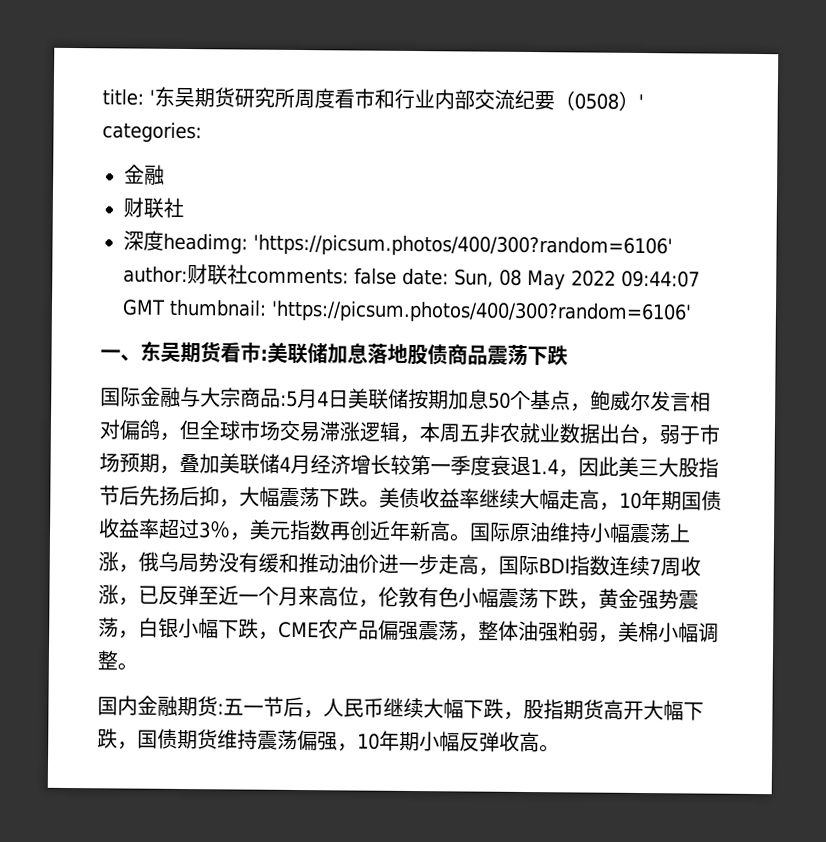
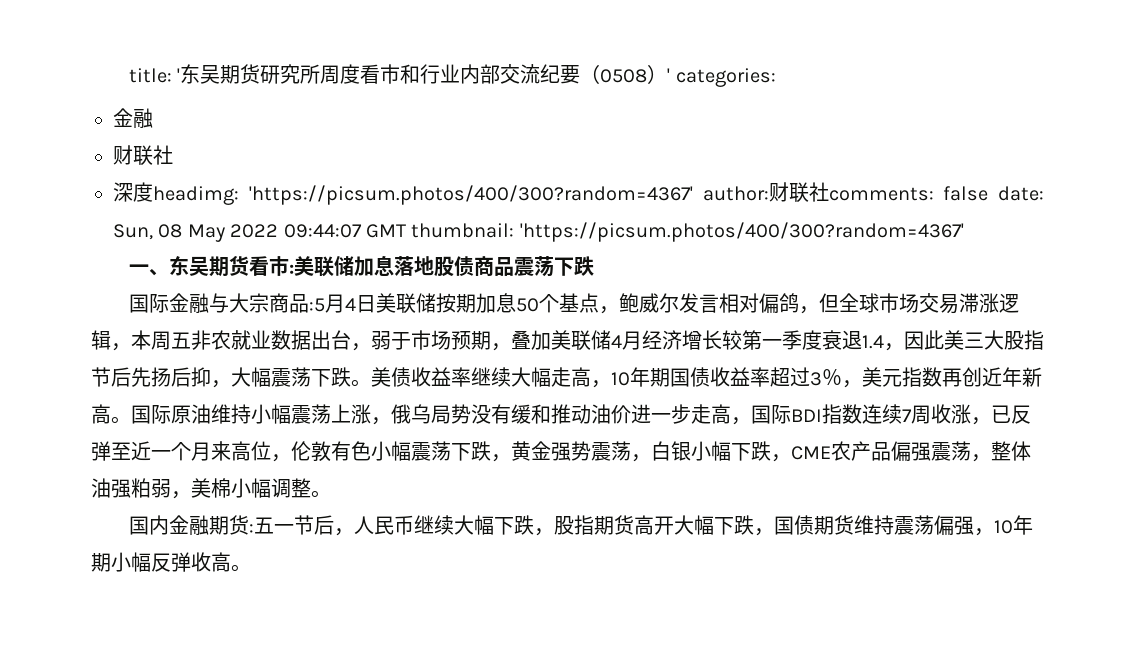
[253,233,673,259] 'https://picsum.photos/400/300?random=6106' -> [248,185,693,205] 'https://picsum.photos/400/300?random=4367'
[271,299,692,325] 'https://picsum.photos/400/300?random=6106' -> [519,222,964,242] 'https://picsum.photos/400/300?random=4367'

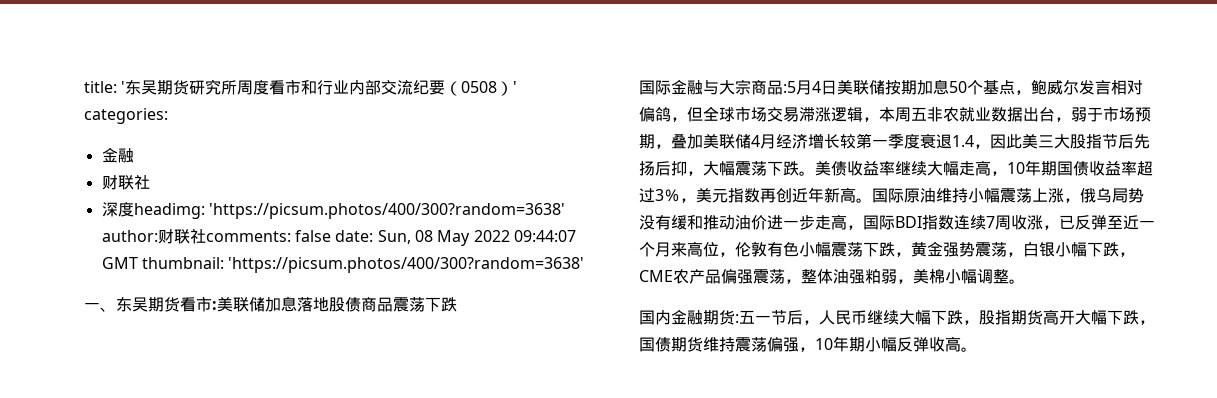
[248,185,693,205] 'https://picsum.photos/400/300?random=4367' -> [208,203,565,219] 'https://picsum.photos/400/300?random=3638'
[519,222,964,242] 'https://picsum.photos/400/300?random=4367' -> [228,257,585,273] 'https://picsum.photos/400/300?random=3638'

